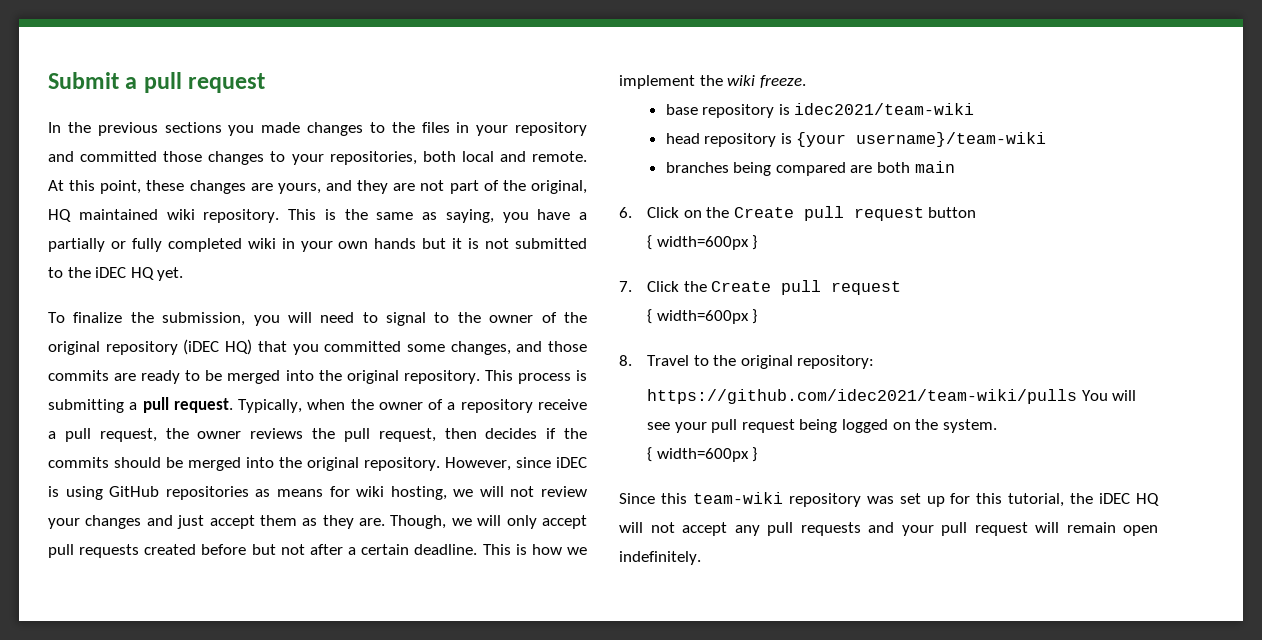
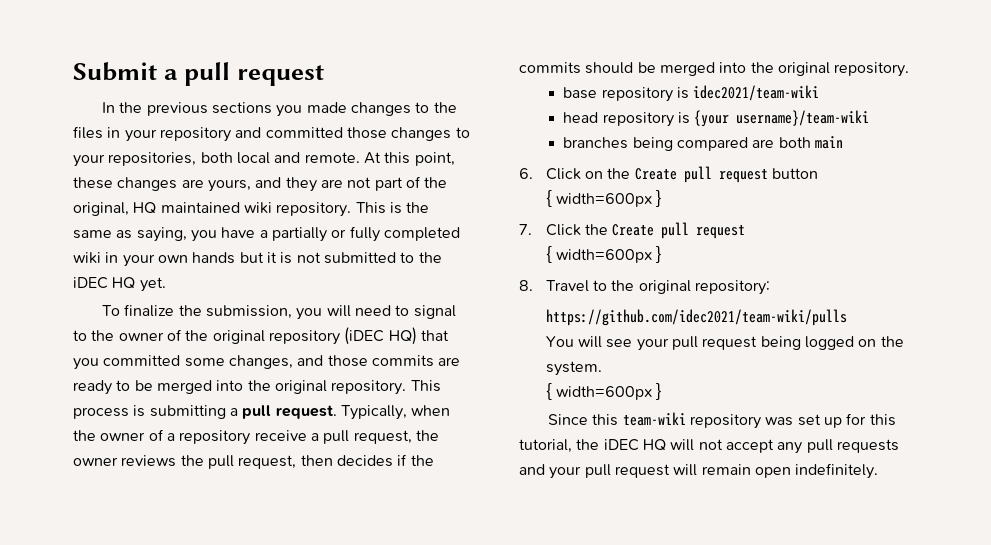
[445,457,587,471] [48,486,587,500] [48,515,587,529] [48,544,587,558] [619,75,806,89] However, since iDEC is using GitHub repositories as means for wiki hosting, we will not review your changes and just accept them as they are. Though, we will only accept pull requests created before but not after a certain deadline. This is how we implement the wiki freeze. -> (910, 69) none
(1077, 396) none -> (847, 317) //

